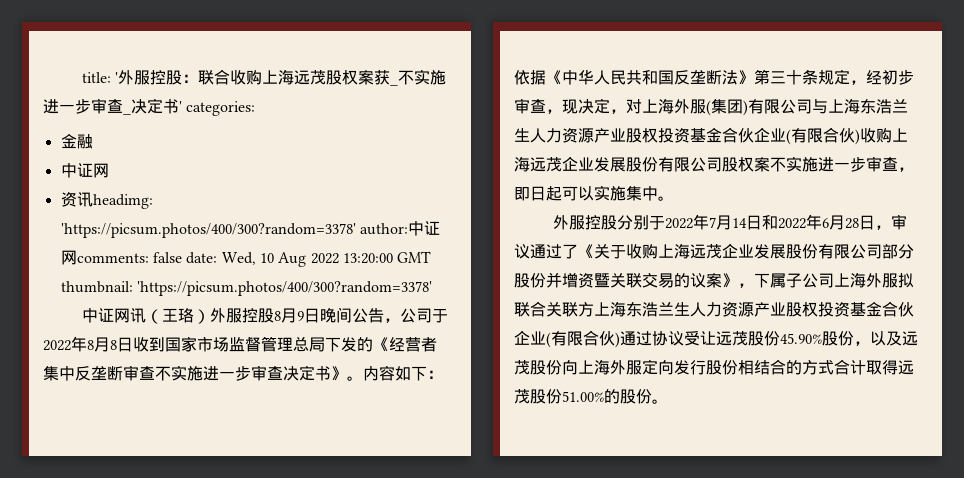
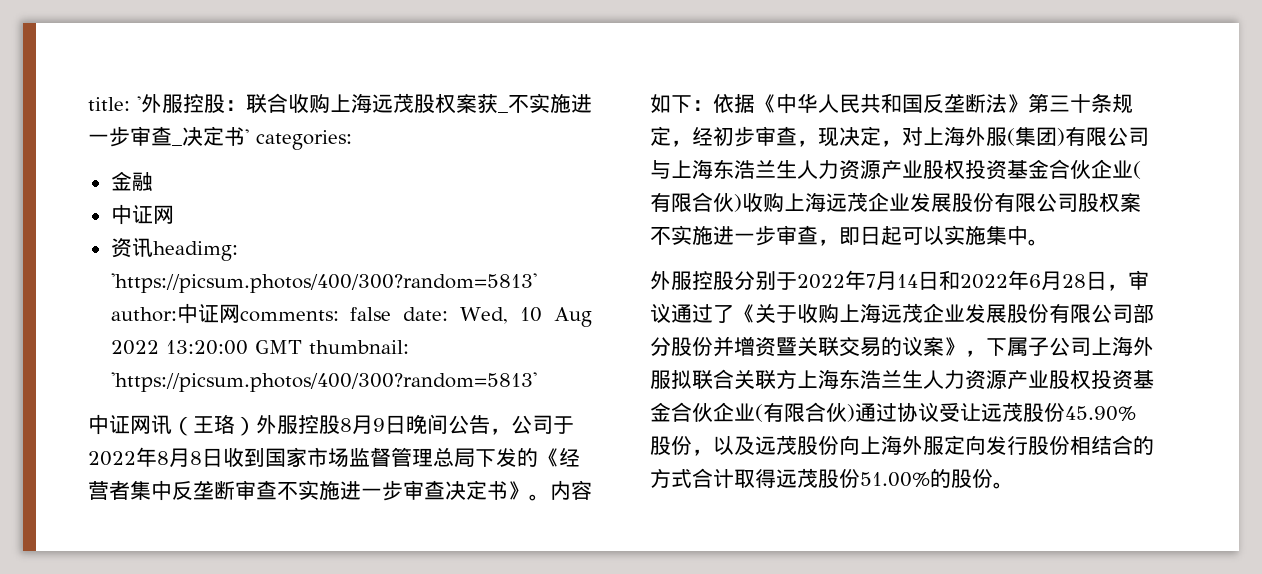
[60,223,356,238] 'https://picsum.photos/400/300?random=3378' -> [110,273,537,293] 'https://picsum.photos/400/300?random=5813'
[136,281,432,296] 'https://picsum.photos/400/300?random=3378' -> [110,372,537,392] 'https://picsum.photos/400/300?random=5813'

